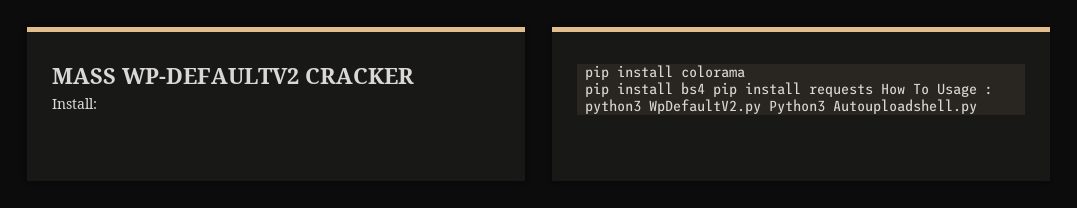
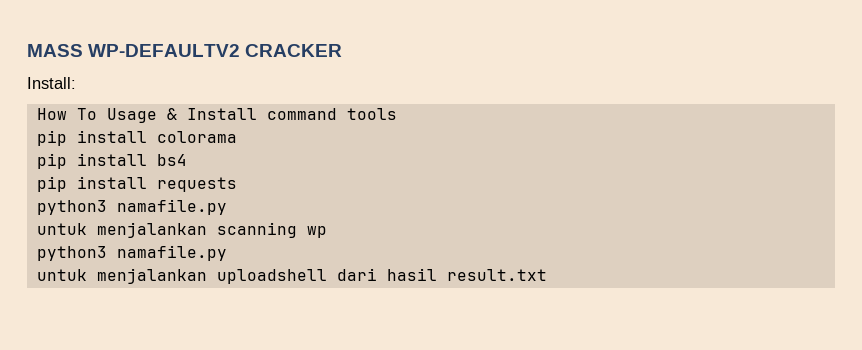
(97, 103) none -> [36,108,397,123] // How To Usage & Install command tools
(706, 88) none -> (187, 160) //
[881,83,994,97] [585,99,978,114] How To Usage : python3 WpDefaultV2.py Python3 Autouploadshell.py -> [36,199,227,215] [36,222,327,238] [36,245,227,261] [36,268,547,284] // python3 namafile.py // untuk menjalankan scanning wp // python3 namafile.py // untuk menjalankan uploadshell dari hasil result.txt

